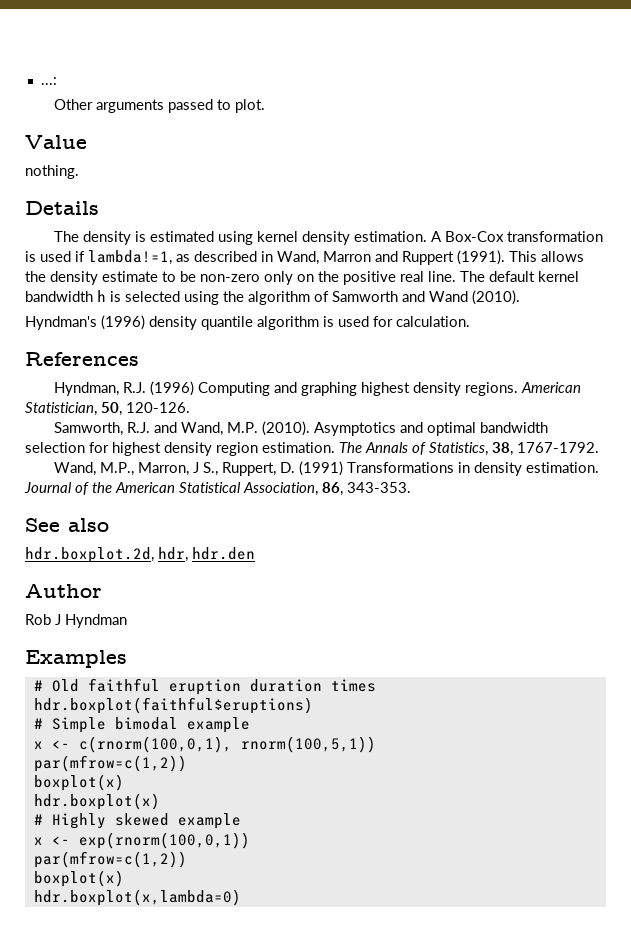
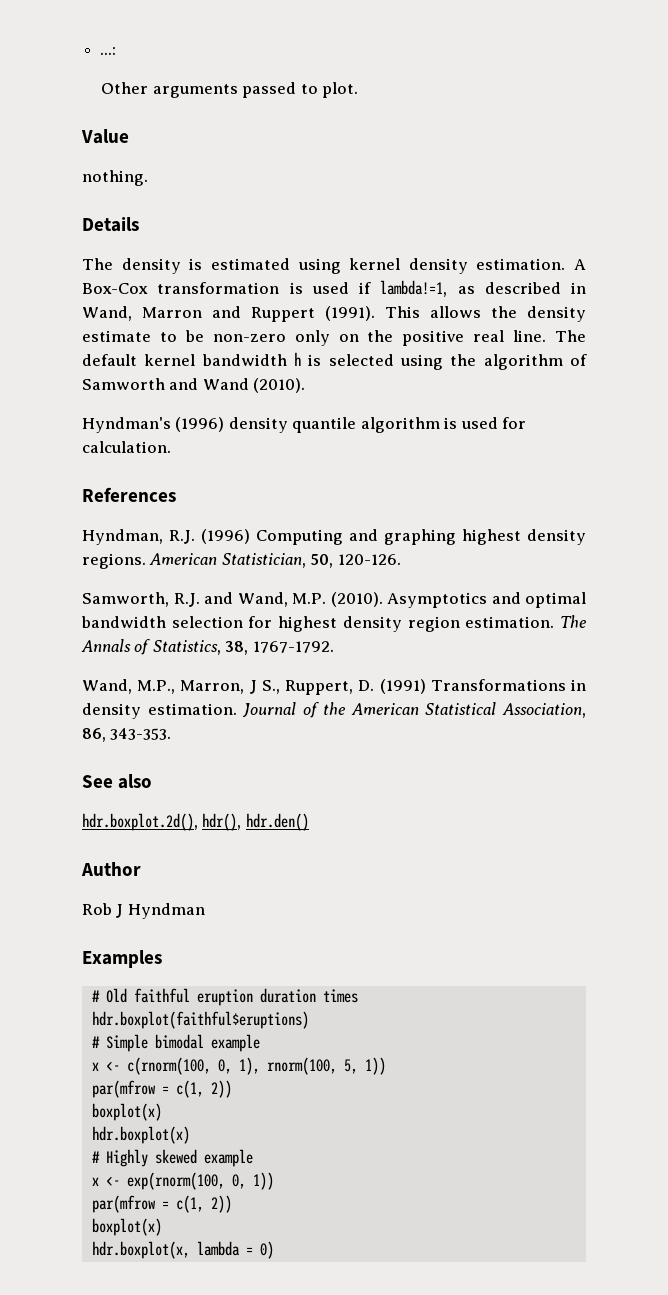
[25,547,255,563] hdr.boxplot.2d, hdr, hdr.den -> [82,813,309,831] hdr.boxplot.2d(), hdr(), hdr.den()
[78,736,376,753] [33,755,187,772] c(rnorm(100,0,1), rnorm(100,5,1)) // par(mfrow=c(1,2)) -> [126,1057,386,1075] [91,1080,232,1098] c(rnorm(100, 0, 1), rnorm(100, 5, 1)) // par(mfrow = c(1, 2))
[78,832,250,849] [33,851,187,868] [33,870,124,887] [33,889,241,906] exp(rnorm(100,0,1)) // par(mfrow=c(1,2)) // boxplot(x) // hdr.boxplot(x,lambda=0) -> [126,1172,274,1190] [91,1195,232,1213] [91,1218,162,1236] [91,1241,274,1259] exp(rnorm(100, 0, 1)) // par(mfrow = c(1, 2)) // boxplot(x) // hdr.boxplot(x, lambda = 0)

